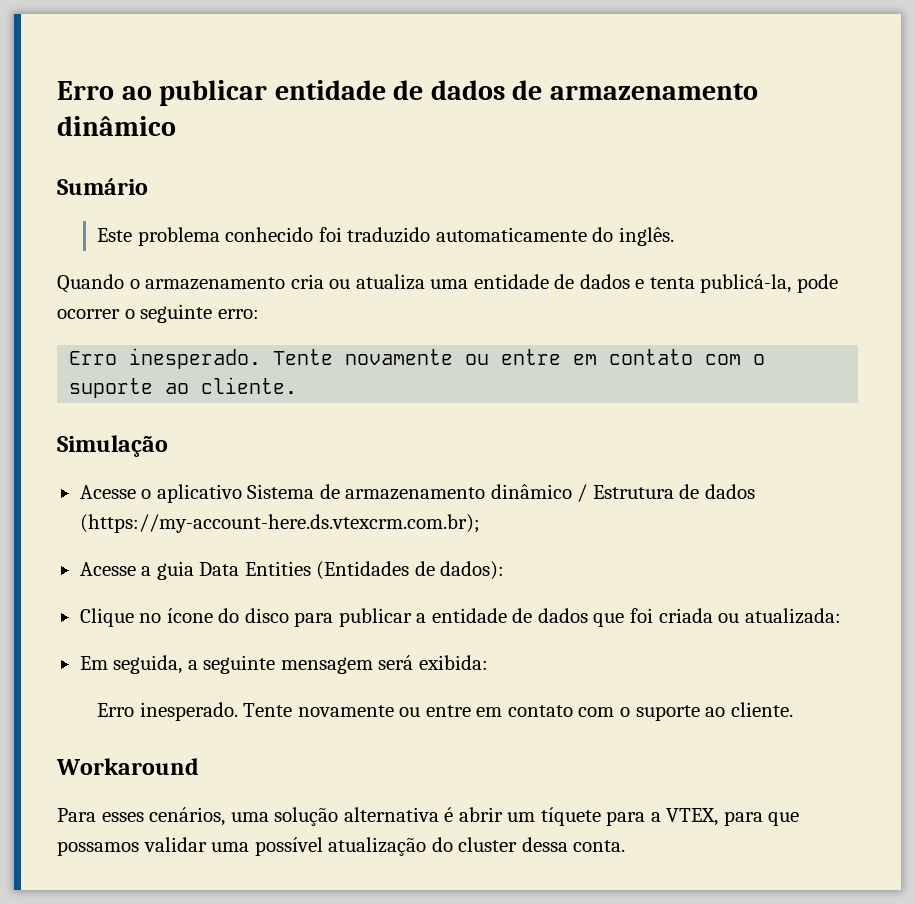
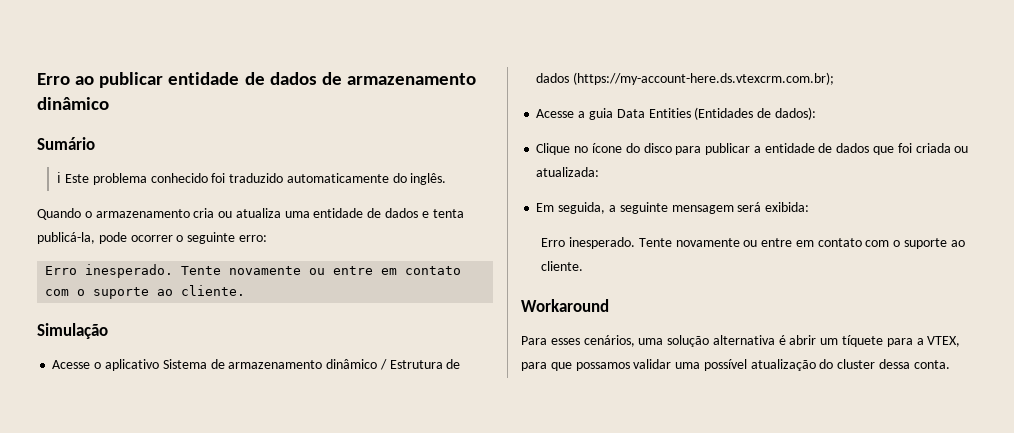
(148, 186) none -> [57,172,62,183] ℹ

